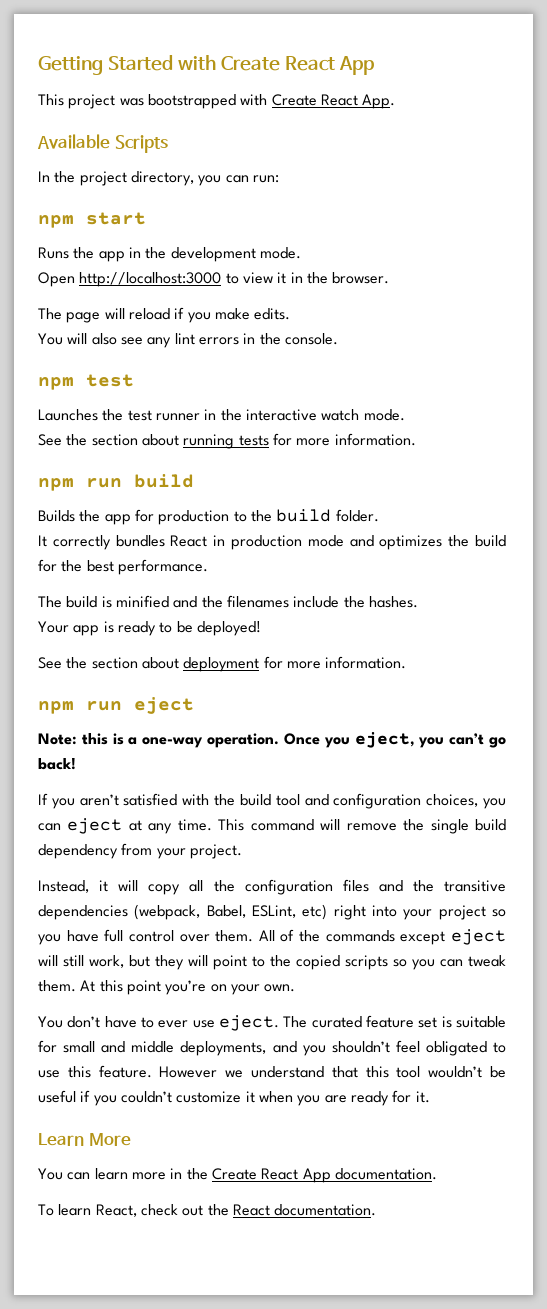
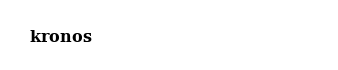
[38,55,374,75] [38,94,396,109] [37,134,168,153] [38,171,279,186] [38,212,146,228] [38,247,301,262] [38,272,390,287] [38,307,291,323] [38,333,338,348] [38,374,134,390] [38,409,405,421] [38,433,416,449] [38,474,194,491] [38,509,379,525] [38,535,507,550] [38,559,208,575] [38,595,418,608] [38,621,261,636] [38,656,407,672] [38,697,194,714] [38,732,506,748] [38,758,76,770] [38,793,506,809] [38,818,506,834] [38,843,242,859] [38,879,507,895] [38,904,506,920] [38,929,506,945] [38,955,506,970] [38,980,296,995] [38,1015,506,1031] [38,1040,507,1056] [38,1065,507,1078] [38,1090,430,1106] [38,1133,131,1146] [38,1168,437,1183] [38,1204,377,1217] Getting Started with Create React App // This project was bootstrapped with Create React App. // Available Scripts // In the project directory, you can run: // npm start // Runs the app in the development mode. // Open http://localhost:3000 to view it in the browser. // The page will reload if you make edits. // You will also see any lint errors in the console. // npm test // Launches the test runner in the interactive watch mode. // See the section about running tests for more information. // npm run build // Builds the app for production to the build folder. // It correctly bundles React in production mode and optimizes the build for the best performance. // The build is minified and the filenames include the hashes. // Your app is ready to be deployed! // See the section about deployment for more information. // npm run eject // Note: this is a one-way operation. Once you eject, you can’t go back! // If you aren’t satisfied with the build tool and configuration choices, you can eject at any time. This command will remove the single build dependency from your project. // Instead, it will copy all the configuration files and the transitive dependencies (webpack, Babel, ESLint, etc) right into your project so you have full control over them. All of the commands except eject will still work, but they will point to the copied scripts so you can tweak them. At this point you’re on your own. // You don’t have to ever use eject. The curated feature set is suitable for small and middle deployments, and you shouldn’t feel obligated to use this feature. However we understand that this tool wouldn’t be useful if you couldn’t customize it when you are ready for it. // Learn More // You can learn more in the Create React App documentation. // To learn React, check out the React documentation. -> [30,30,92,42] kronos

